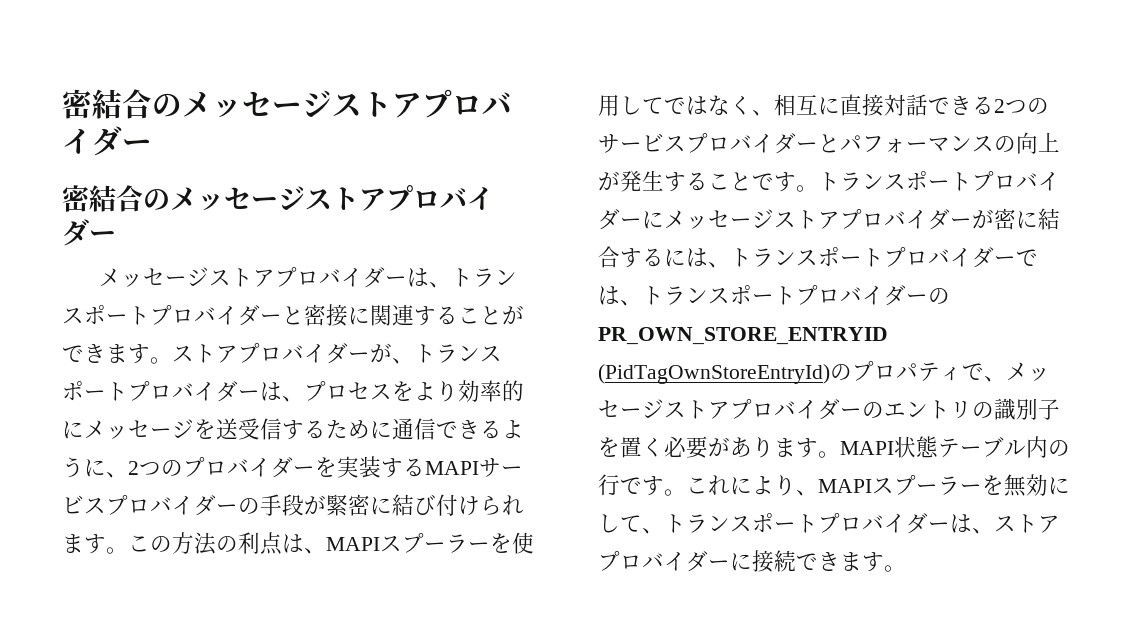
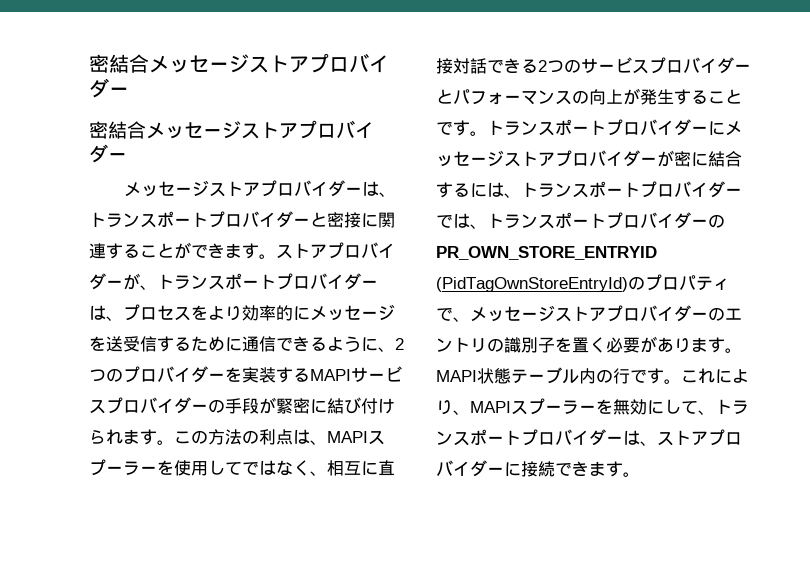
[62,89,182,119] 密結合の -> [89,54,149,73] 密結合
[143,189,170,210] の -> (146, 130) none

